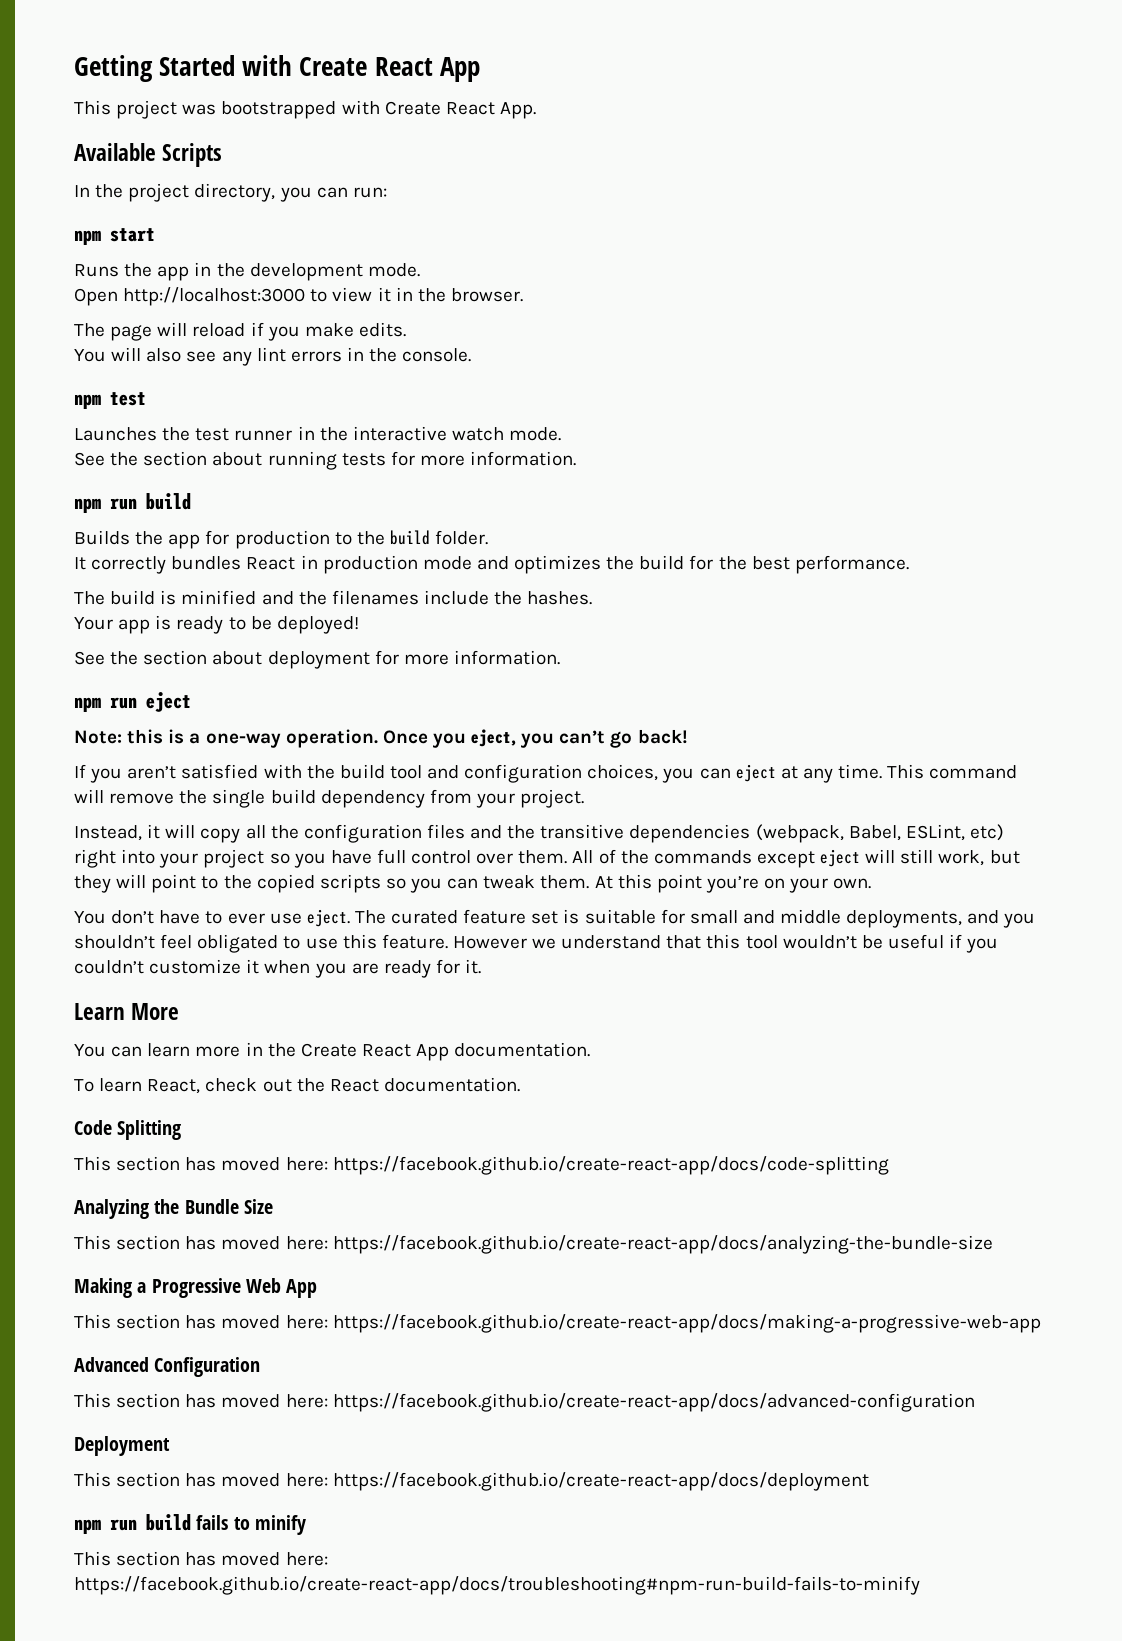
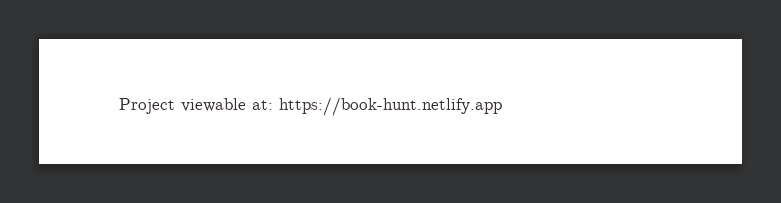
[74,55,480,82] [74,100,536,119] [74,143,223,167] [74,183,387,202] [74,228,155,245] [74,262,420,281] [74,287,523,306] [74,322,406,341] [74,347,472,366] [74,392,146,409] [74,426,562,441] [74,451,577,470] [74,493,191,513] [74,530,489,549] [74,555,909,574] [74,590,593,605] [74,615,359,634] [74,650,560,669] [74,692,191,712] [74,729,688,748] [74,764,1018,783] [74,789,585,808] [74,824,1004,843] [74,849,1020,868] [74,874,872,893] [74,909,1036,928] [74,934,999,953] [74,959,482,978] [74,1003,180,1020] [74,1042,591,1061] [74,1077,520,1094] [74,1120,182,1140] [74,1156,889,1175] [74,1199,273,1219] [74,1235,993,1254] [74,1278,318,1298] [74,1314,1041,1333] [74,1357,261,1377] [74,1393,975,1412] [74,1436,170,1456] [74,1472,869,1491] [74,1514,306,1535] [74,1551,328,1566] [74,1576,920,1595] Getting Started with Create React App // This project was bootstrapped with Create React App. // Available Scripts // In the project directory, you can run: // npm start // Runs the app in the development mode. // Open http://localhost:3000 to view it in the browser. // The page will reload if you make edits. // You will also see any lint errors in the console. // npm test // Launches the test runner in the interactive watch mode. // See the section about running tests for more information. // npm run build // Builds the app for production to the build folder. // It correctly bundles React in production mode and optimizes the build for the best performance. // The build is minified and the filenames include the hashes. // Your app is ready to be deployed! // See the section about deployment for more information. // npm run eject // Note: this is a one-way operation. Once you eject, you can’t go back! // If you aren’t satisfied with the build tool and configuration choices, you can eject at any time. This command will remove the single build dependency from your project. // Instead, it will copy all the configuration files and the transitive dependencies (webpack, Babel, ESLint, etc) right into your project so you have full control over them. All of the commands except eject will still work, but they will point to the copied scripts so you can tweak them. At this point you’re on your own. // You don’t have to ever use eject. The curated feature set is suitable for small and middle deployments, and you shouldn’t feel obligated to use this feature. However we understand that this tool wouldn’t be useful if you couldn’t customize it when you are ready for it. // Learn More // You can learn more in the Create React App documentation. // To learn React, check out the React documentation. // Code Splitting // This section has moved here: https://facebook.github.io/create-react-app/docs/code-splitting // Analyzing the Bundle Size // This section has moved here: https://facebook.github.io/create-react-app/docs/analyzing-the-bundle-size // Making a Progressive Web App // This section has moved here: https://facebook.github.io/create-react-app/docs/making-a-progressive-web-app // Advanced Configuration // This section has moved here: https://facebook.github.io/create-react-app/docs/advanced-configuration // Deployment // This section has moved here: https://facebook.github.io/create-react-app/docs/deployment // npm run build fails to minify // This section has moved here: https://facebook.github.io/create-react-app/docs/troubleshooting#npm-run-build-fails-to-minify -> [119,97,502,116] Project viewable at: https://book-hunt.netlify.app

